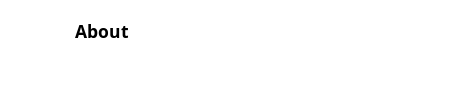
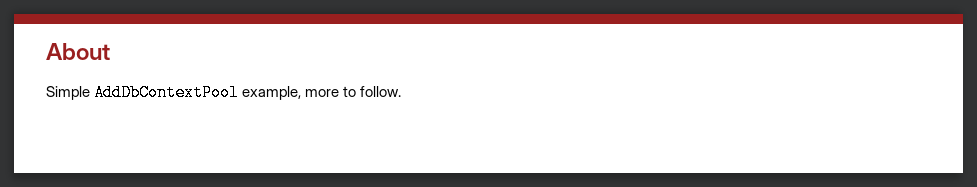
(129, 31) none -> [46,84,402,101] // Simple AddDbContextPool example, more to follow.

